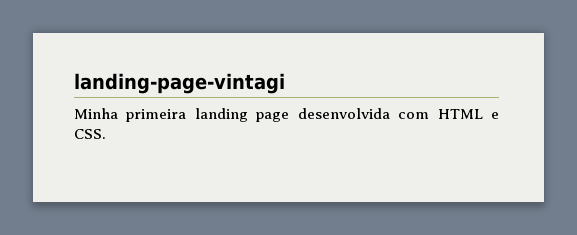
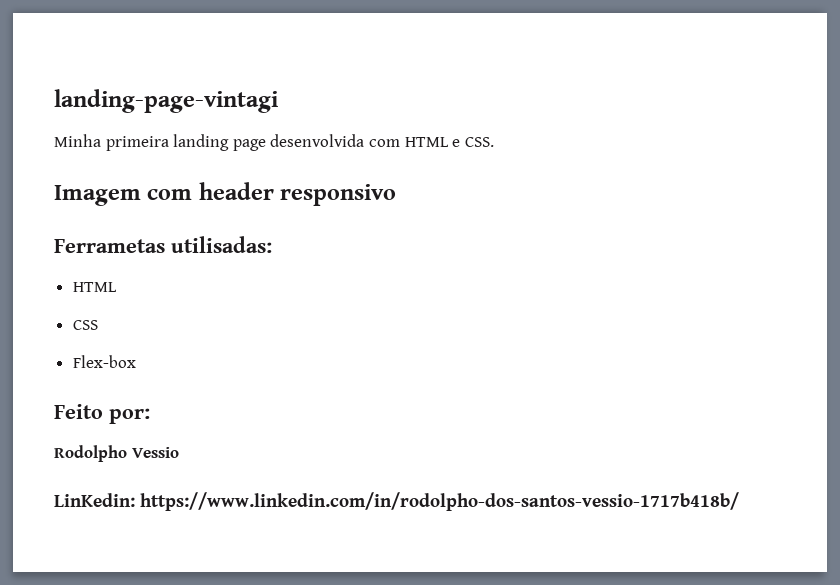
(106, 134) none -> [54,182,397,206] [54,236,272,253] [72,282,117,292] [72,320,98,330] [72,355,136,368] [54,404,150,424] [54,445,179,462] [54,492,740,511] // Imagem com header responsivo // Ferrametas utilisadas: // HTML // CSS // Flex-box // Feito por: // Rodolpho Vessio // LinKedin: https://www.linkedin.com/in/rodolpho-dos-santos-vessio-1717b418b/

